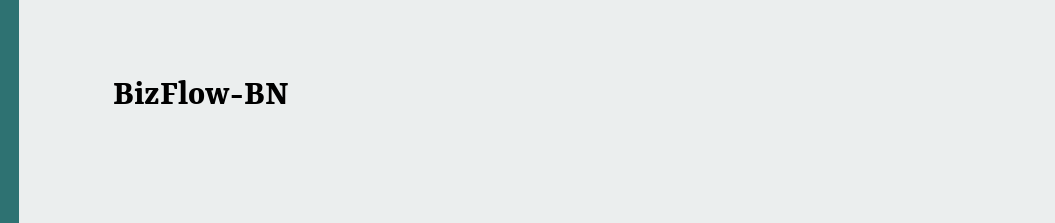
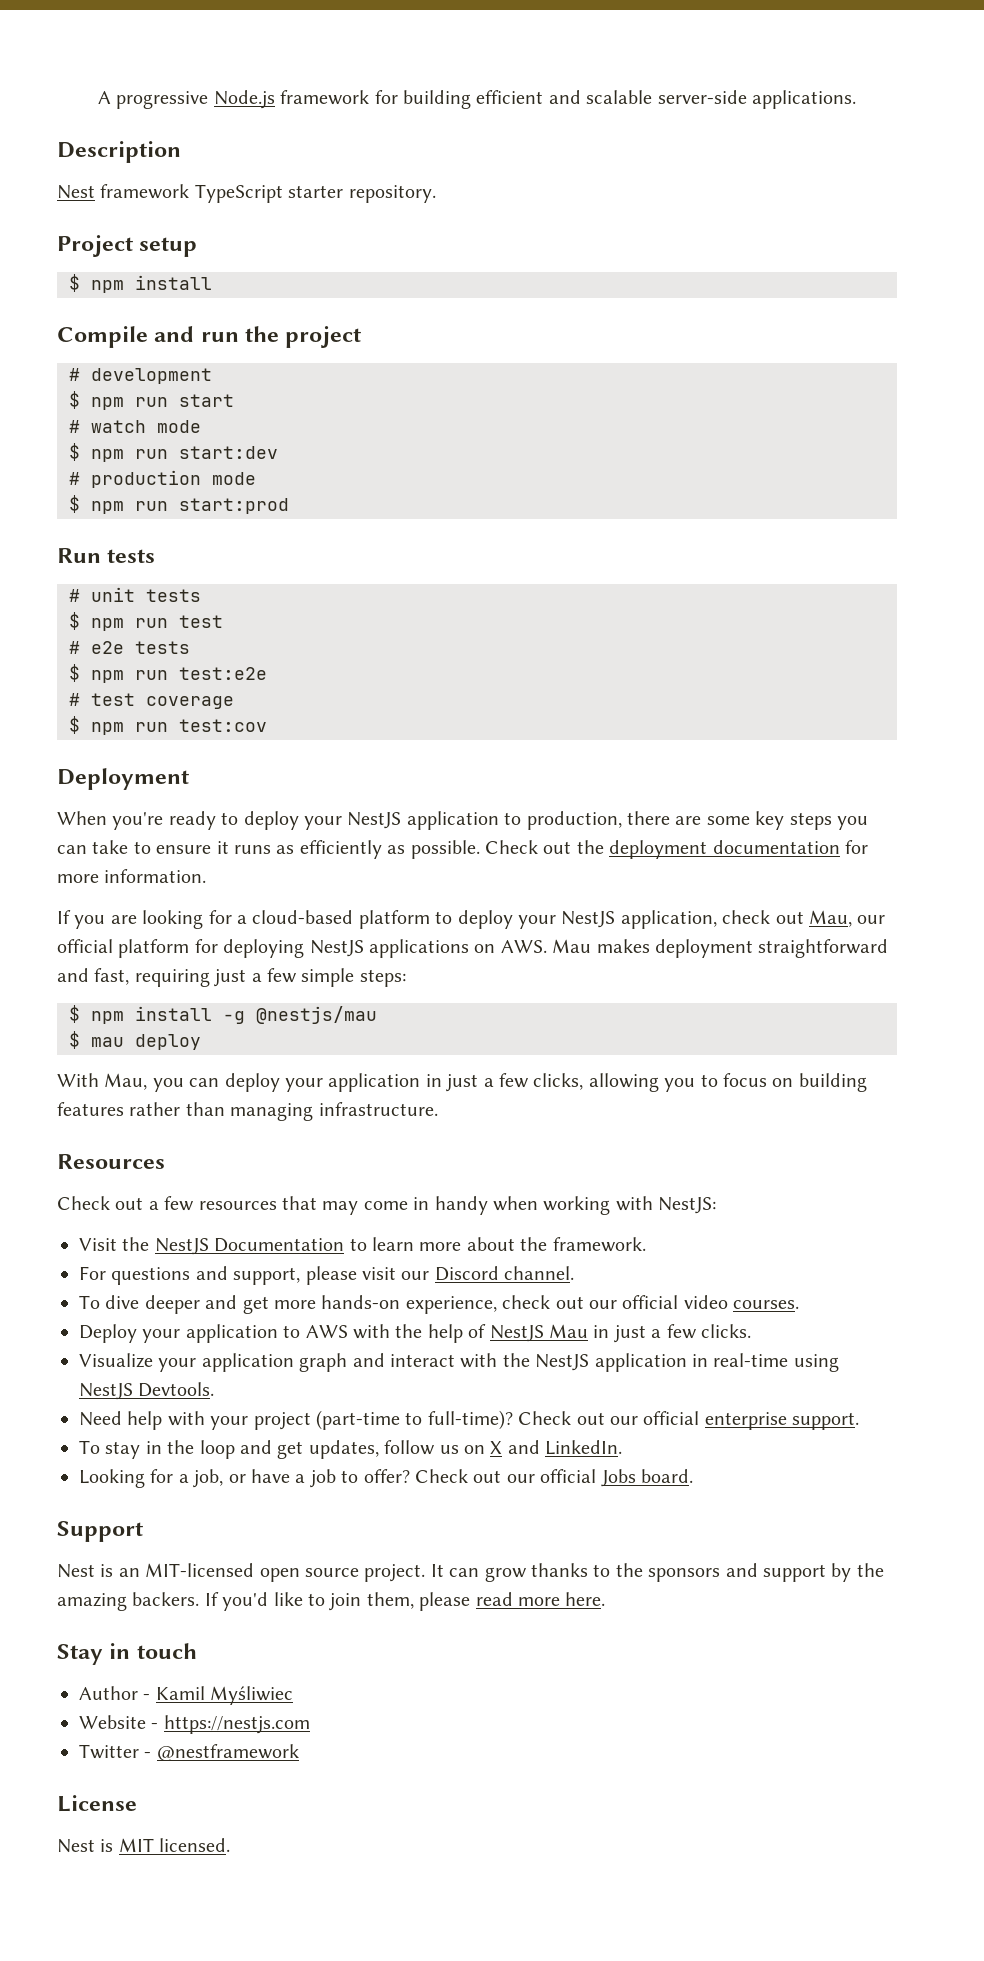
[113,80,289,104] BizFlow-BN -> [98,90,856,109] [57,141,181,163] [57,184,436,203] [57,235,198,257] [69,274,212,293] [57,326,362,348] [69,368,212,384] [69,391,234,410] [69,420,201,433] [69,443,278,462] [69,470,256,488] [69,495,289,514] [57,548,156,563] [69,587,201,602] [69,612,223,631] [69,641,190,654] [69,664,267,683] [69,693,234,709] [69,716,267,735] [57,768,189,790] [57,811,868,830] [57,840,868,859] [57,869,207,883] [57,910,886,929] [57,939,889,958] [57,968,406,987] [69,1005,377,1024] [69,1031,201,1050] [57,1073,867,1092] [57,1102,438,1121] [57,1154,165,1169] [57,1196,717,1215] [79,1237,646,1255] [79,1266,575,1285] [79,1295,800,1314] [79,1324,751,1343] [79,1353,839,1372] [79,1382,215,1400] [79,1410,860,1430] [79,1440,623,1459] [79,1469,693,1488] [57,1521,143,1542] [57,1563,884,1582] [57,1592,606,1611] [57,1643,197,1665] [79,1686,294,1705] [79,1715,310,1734] [79,1744,299,1761] [57,1795,137,1812] [57,1838,231,1853] A progressive Node.js framework for building efficient and scalable server-side applications. // Description // Nest framework TypeScript starter repository. // Project setup // $ npm install // Compile and run the project // # development // $ npm run start // # watch mode // $ npm run start:dev // # production mode // $ npm run start:prod // Run tests // # unit tests // $ npm run test // # e2e tests // $ npm run test:e2e // # test coverage // $ npm run test:cov // Deployment // When you're ready to deploy your NestJS application to production, there are some key steps you can take to ensure it runs as efficiently as possible. Check out the deployment documentation for more information. // If you are looking for a cloud-based platform to deploy your NestJS application, check out Mau, our official platform for deploying NestJS applications on AWS. Mau makes deployment straightforward and fast, requiring just a few simple steps: // $ npm install -g @nestjs/mau // $ mau deploy // With Mau, you can deploy your application in just a few clicks, allowing you to focus on building features rather than managing infrastructure. // Resources // Check out a few resources that may come in handy when working with NestJS: // Visit the NestJS Documentation to learn more about the framework. // For questions and support, please visit our Discord channel. // To dive deeper and get more hands-on experience, check out our official video courses. // Deploy your application to AWS with the help of NestJS Mau in just a few clicks. // Visualize your application graph and interact with the NestJS application in real-time using NestJS Devtools. // Need help with your project (part-time to full-time)? Check out our official enterprise support. // To stay in the loop and get updates, follow us on X and LinkedIn. // Looking for a job, or have a job to offer? Check out our official Jobs board. // Support // Nest is an MIT-licensed open source project. It can grow thanks to the sponsors and support by the amazing backers. If you'd like to join them, please read more here. // Stay in touch // Author - Kamil Myśliwiec // Website - https://nestjs.com // Twitter - @nestframework // License // Nest is MIT licensed.

